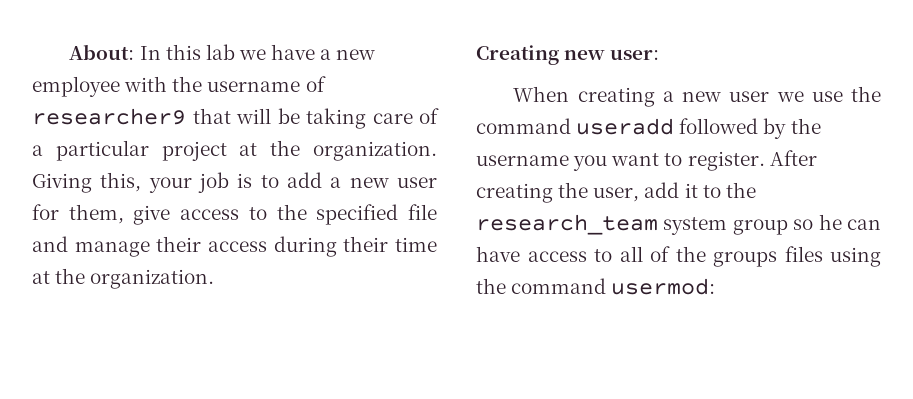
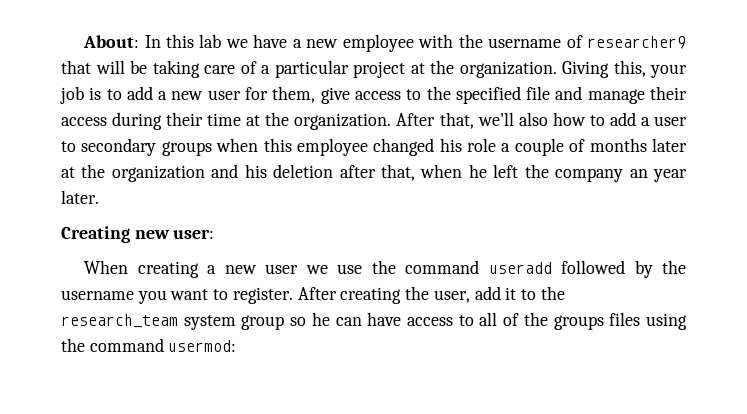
(215, 279) none -> [396,112,688,129] [61,138,688,156] [61,164,688,182] [61,190,99,204] After that, we'll also how to add a user to secondary groups when this employee changed his role a couple of months later at the organization and his deletion after that, when he left the company an year later.

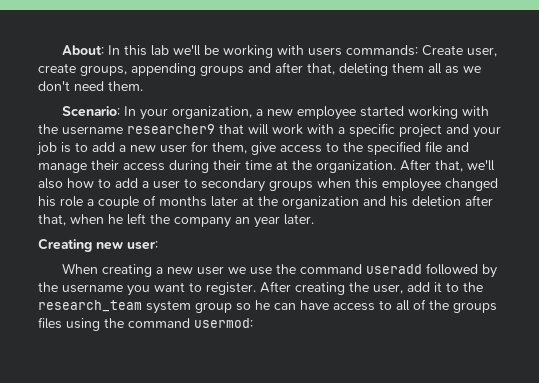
[225,34,288,48] we have -> [173,45,498,58] [38,62,481,76] [38,81,143,91] [62,106,253,120] we'll be working with users commands: Create user, create groups, appending groups and after that, deleting them all as we don't need them. // Scenario: In your organization,
(414, 43) none -> [360,106,459,119] started working
[566,35,583,48] of -> (123, 130) none
[130,60,646,78] be taking care of a particular project at the organization. Giving this, -> [272,123,469,138] work with a specific project and

